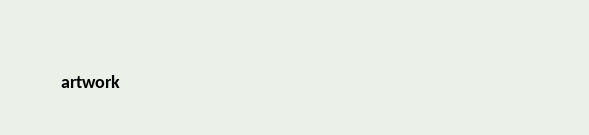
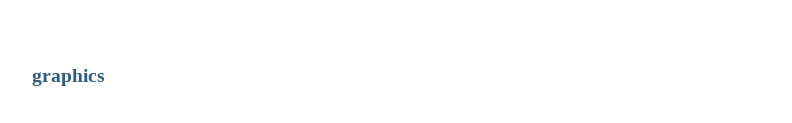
[61,75,120,88] artwork -> [32,69,105,86] graphics

